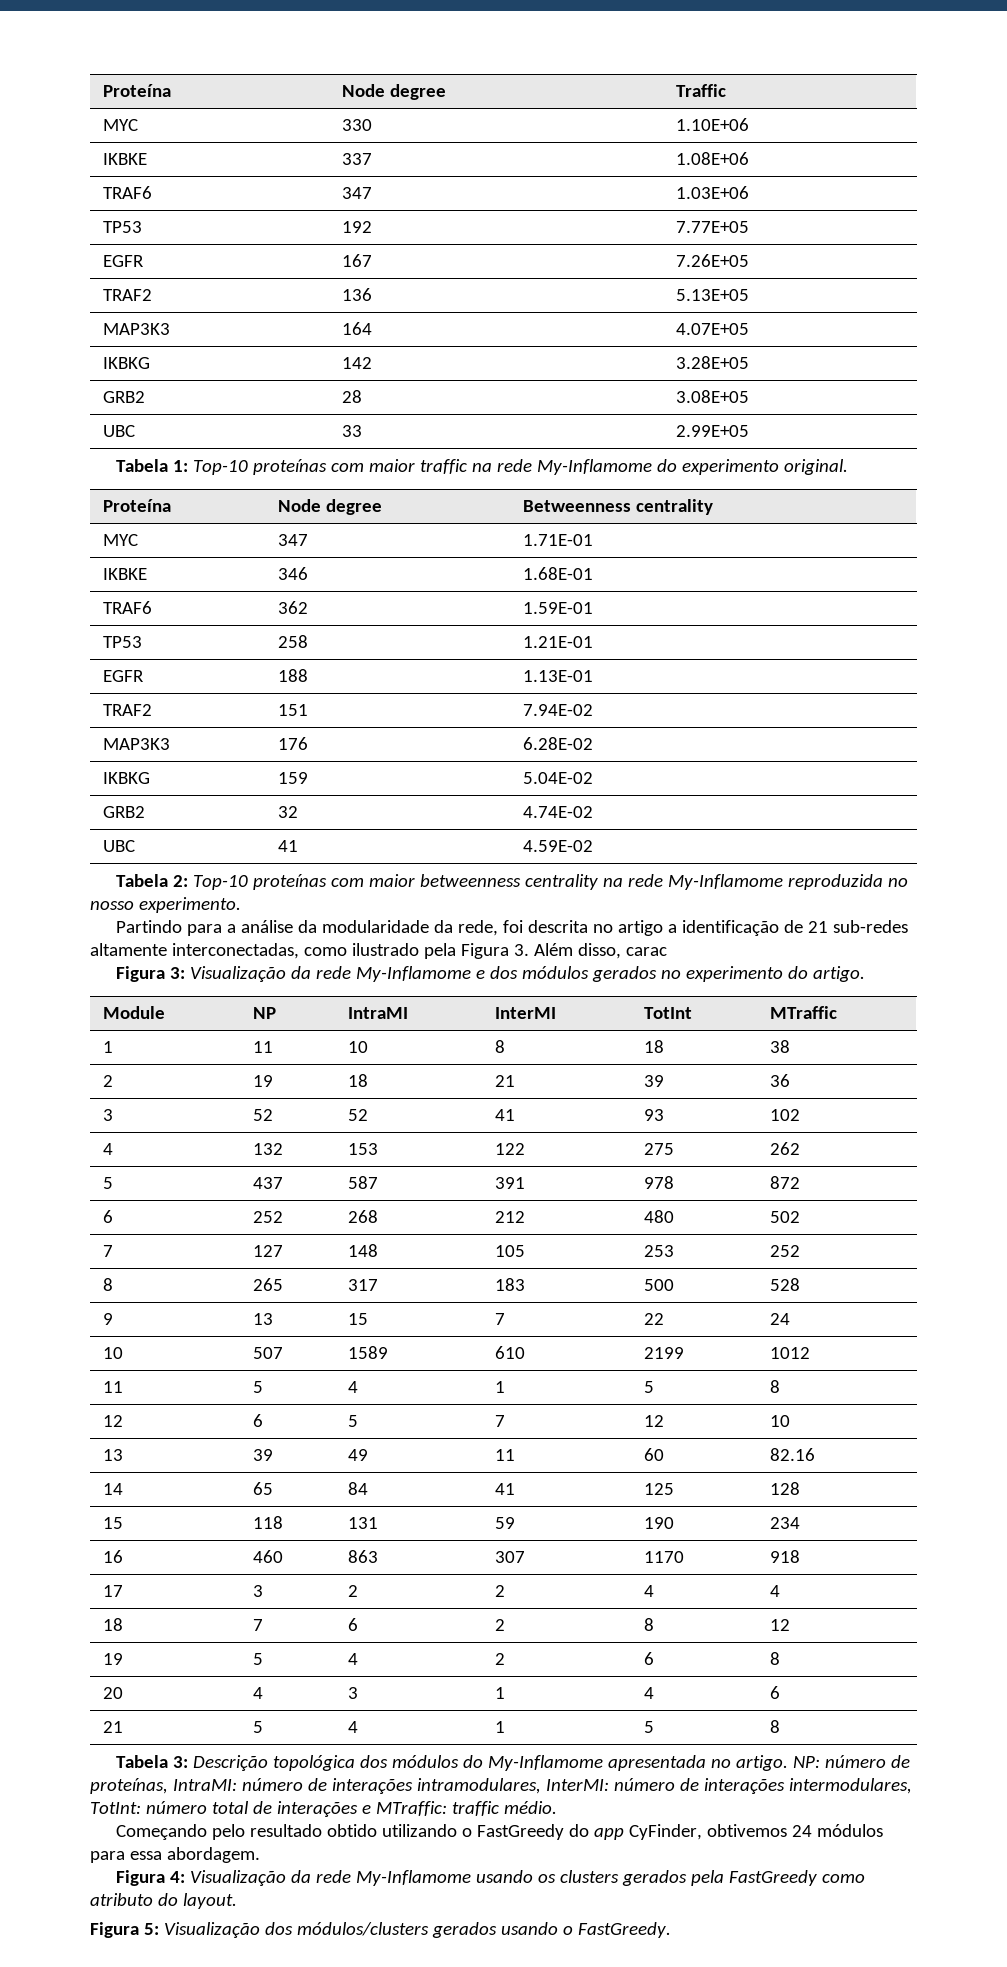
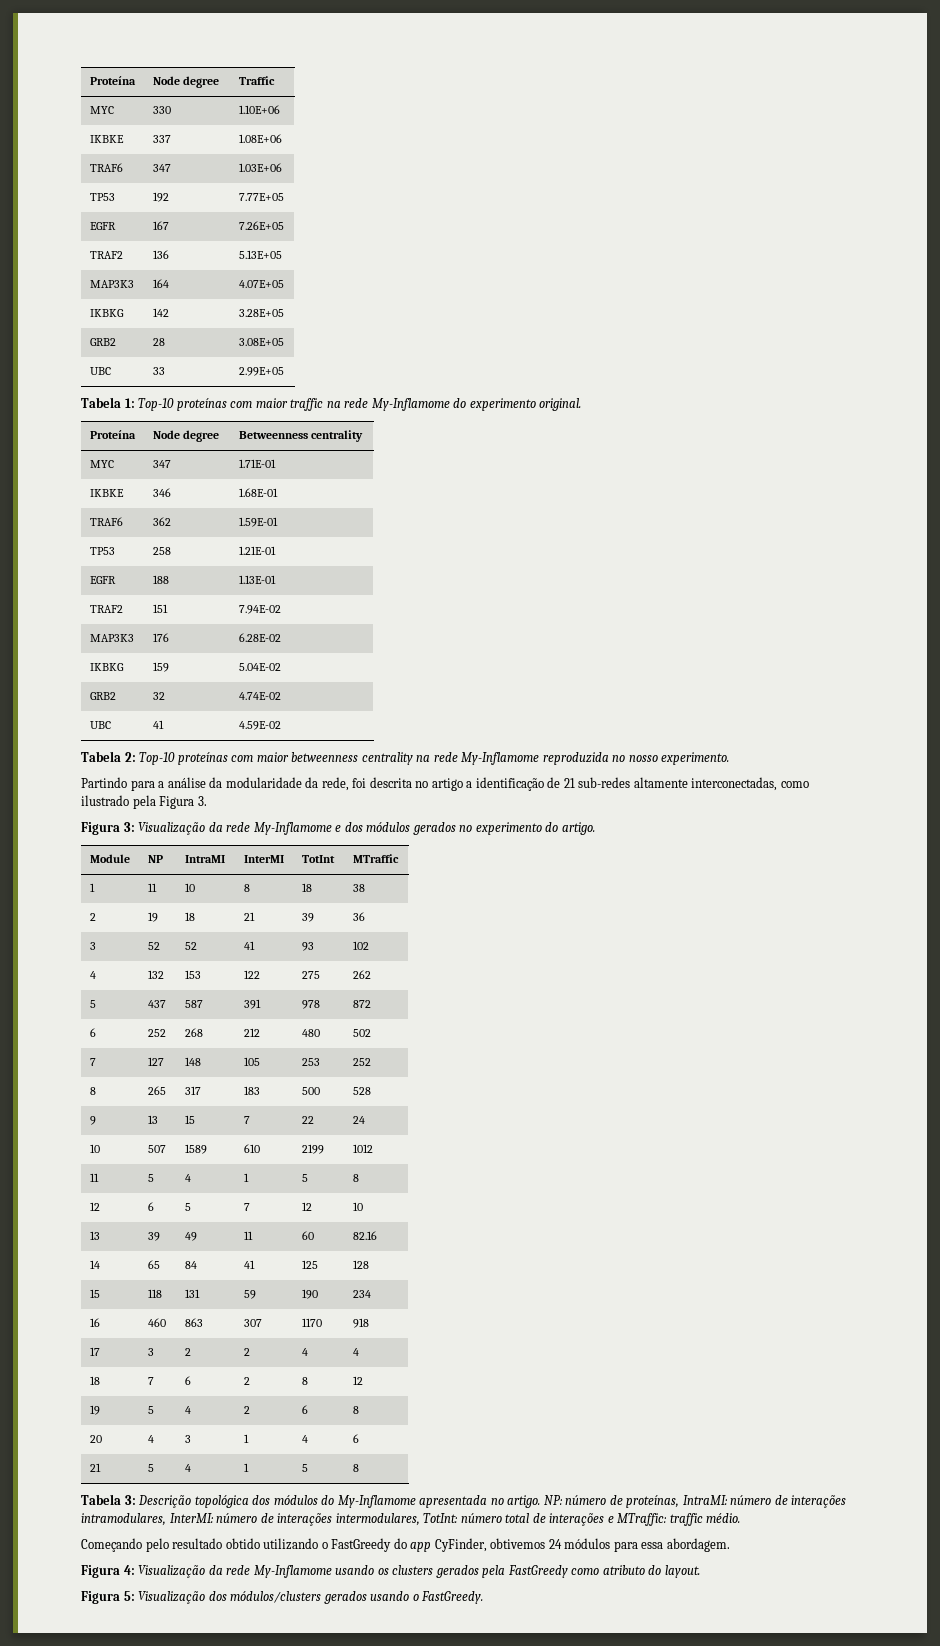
[533,943,667,959] Além disso, carac -> (207, 801) none

